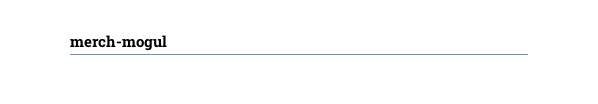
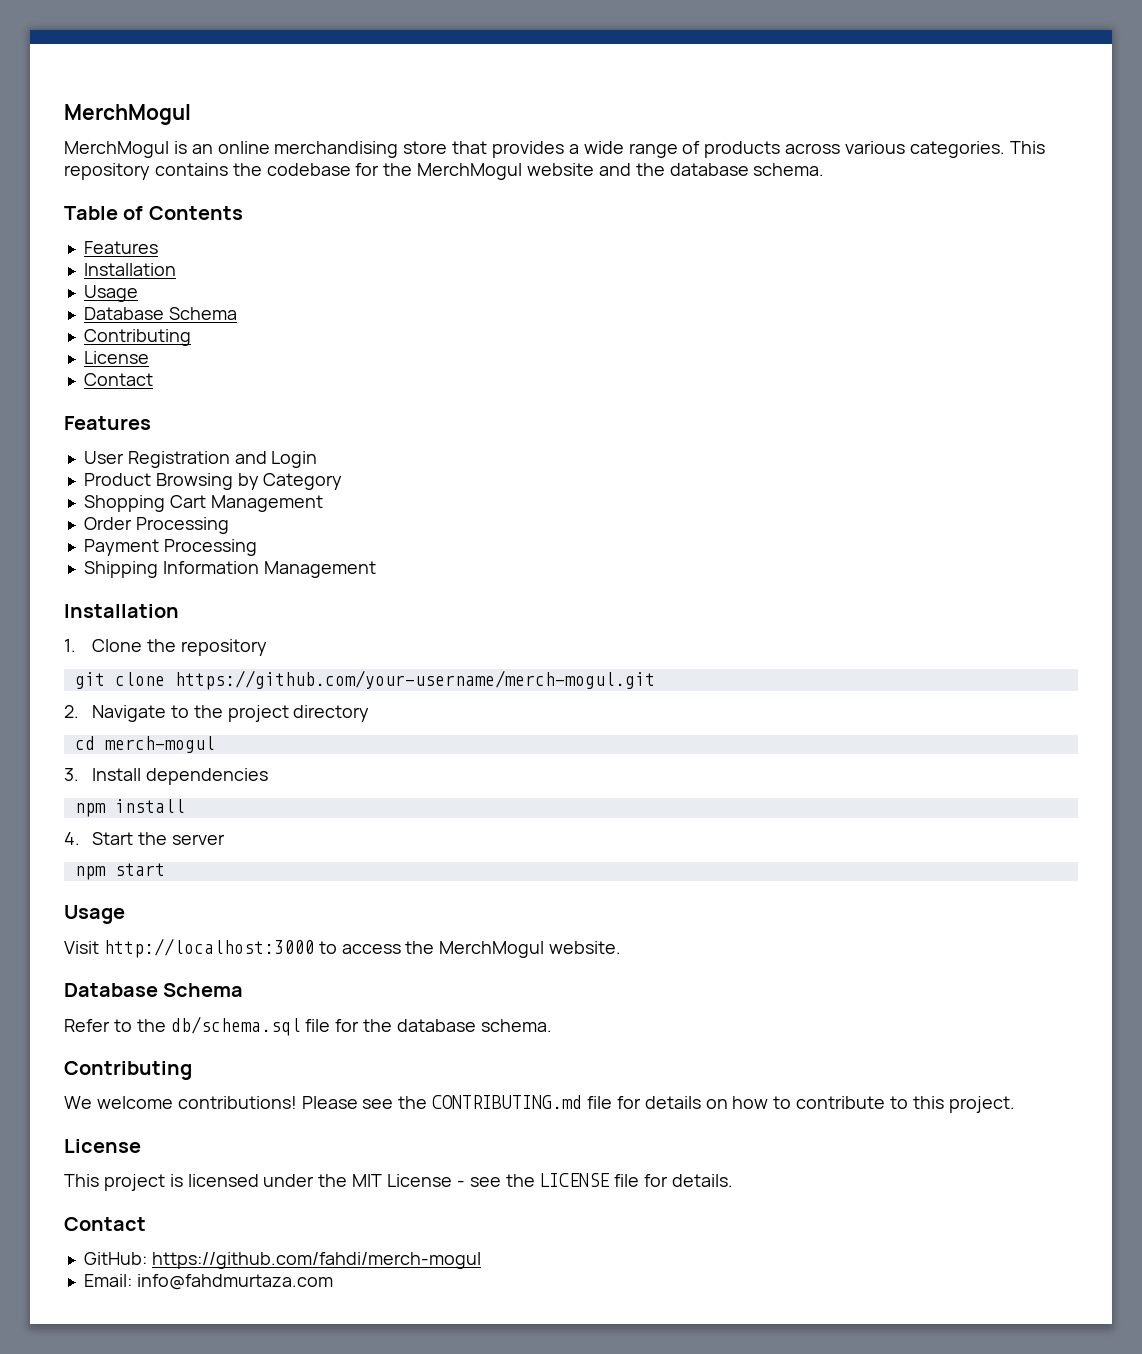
[70,35,167,51] merch-mogul -> [64,104,191,125] [64,141,1045,158] [64,163,825,180] [64,206,243,220] [83,241,158,254] [83,263,176,276] [83,285,138,302] [83,307,237,320] [83,329,191,346] [83,351,149,364] [83,373,153,386] [64,416,151,430] [83,451,318,468] [83,473,343,490] [83,495,323,512] [83,517,229,534] [83,539,257,556] [83,561,376,578] [64,604,179,618] [64,639,267,656] [74,670,655,690] [64,705,370,722] [74,736,215,753] [64,768,268,785] [74,799,185,817] [64,832,225,845] [74,863,165,880] [64,905,125,924] [64,938,622,958] [64,983,244,997] [64,1016,552,1036] [64,1061,192,1080] [64,1095,1015,1113] [64,1139,141,1153] [64,1173,734,1191] [64,1217,146,1231] [83,1252,481,1269] [83,1274,333,1290] MerchMogul // MerchMogul is an online merchandising store that provides a wide range of products across various categories. This repository contains the codebase for the MerchMogul website and the database schema. // Table of Contents // Features // Installation // Usage // Database Schema // Contributing // License // Contact // Features // User Registration and Login // Product Browsing by Category // Shopping Cart Management // Order Processing // Payment Processing // Shipping Information Management // Installation // 1. Clone the repository // git clone https://github.com/your-username/merch-mogul.git // 2. Navigate to the project directory // cd merch-mogul // 3. Install dependencies // npm install // 4. Start the server // npm start // Usage // Visit http://localhost:3000 to access the MerchMogul website. // Database Schema // Refer to the db/schema.sql file for the database schema. // Contributing // We welcome contributions! Please see the CONTRIBUTING.md file for details on how to contribute to this project. // License // This project is licensed under the MIT License - see the LICENSE file for details. // Contact // GitHub: https://github.com/fahdi/merch-mogul // Email: info@fahdmurtaza.com

